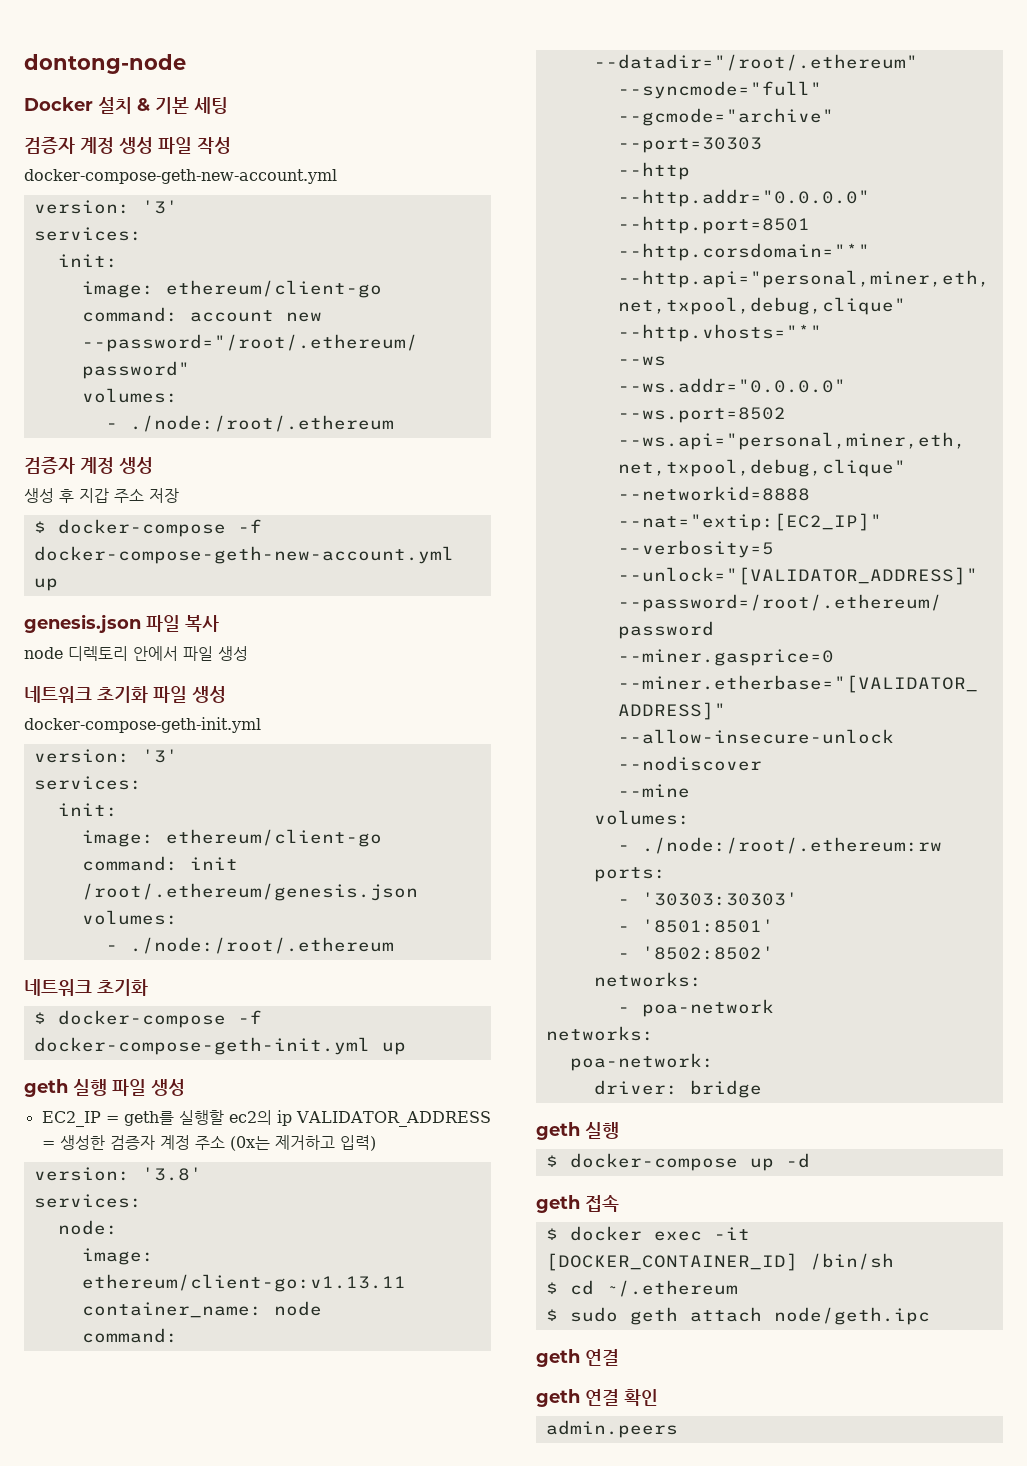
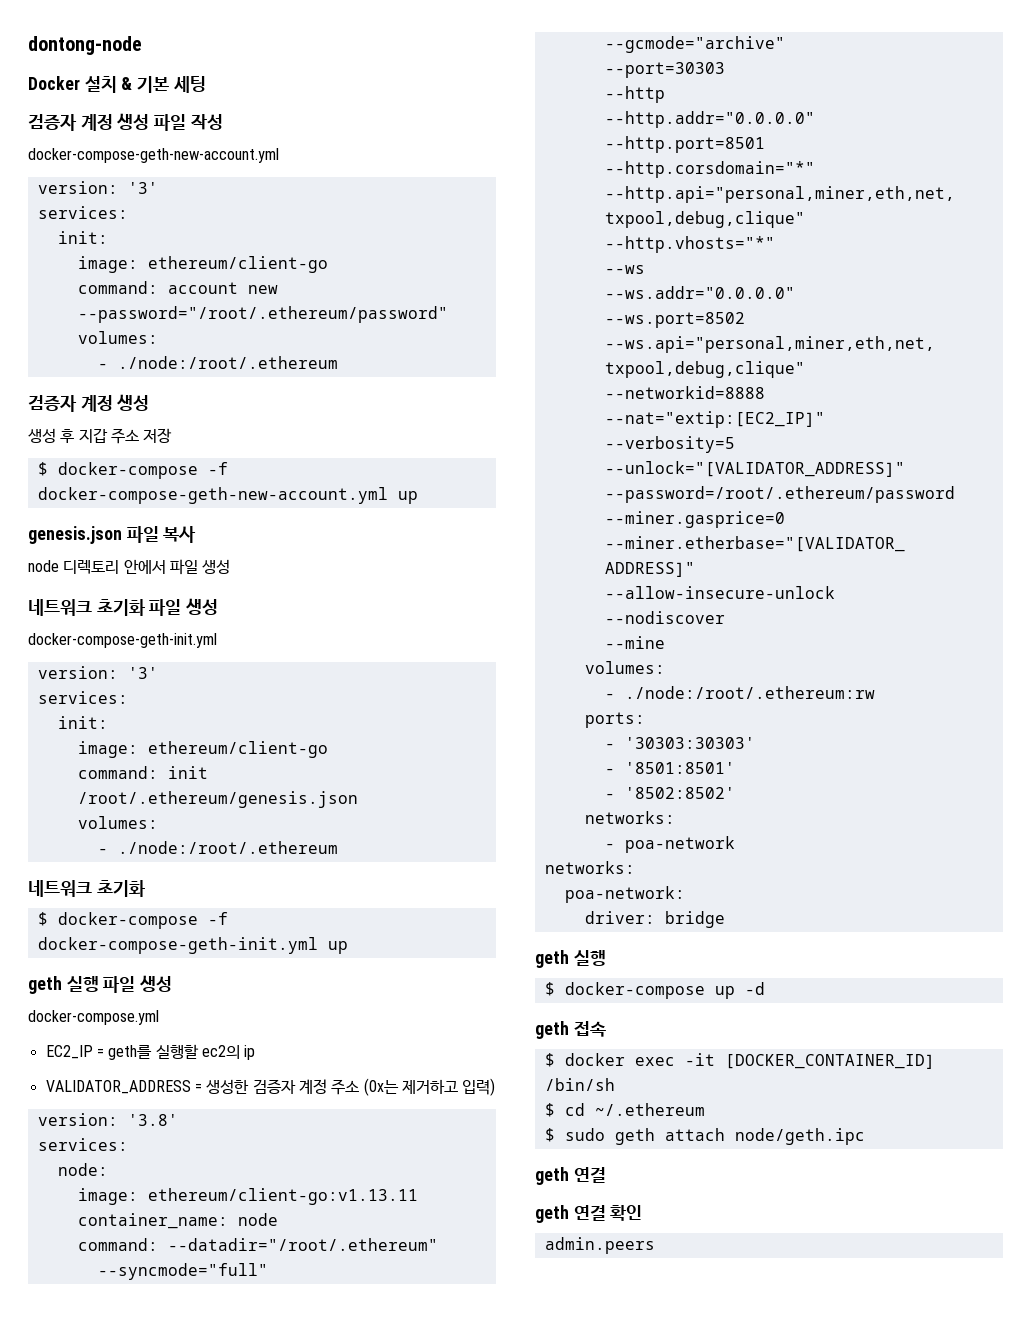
(185, 1087) none -> [28,1010,159,1025] // docker-compose.yml
(292, 1118) none -> (256, 1052) //

